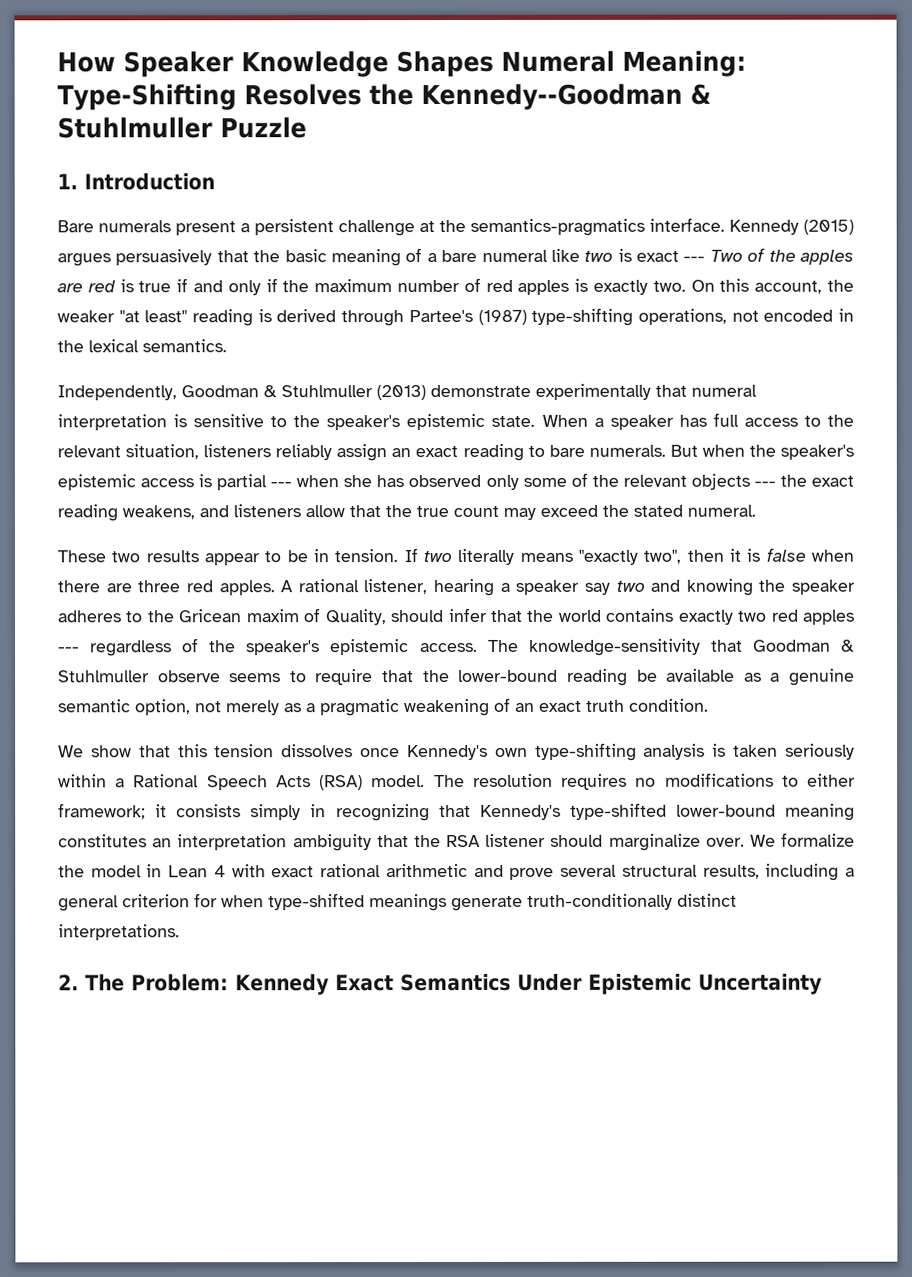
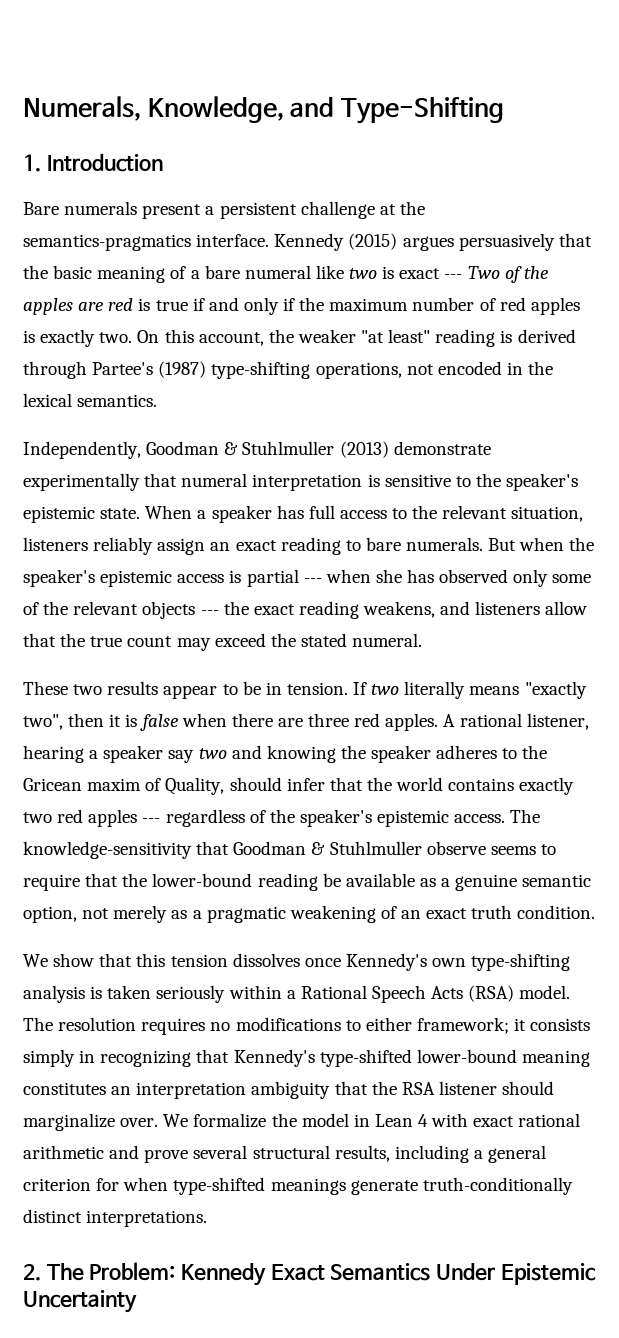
[57,50,746,78] [57,83,711,111] [57,117,307,139] How Speaker Knowledge Shapes Numeral Meaning: Type-Shifting Resolves the Kennedy--Goodman & Stuhlmuller Puzzle -> [23,96,504,124] Numerals, Knowledge, and Type-Shifting

